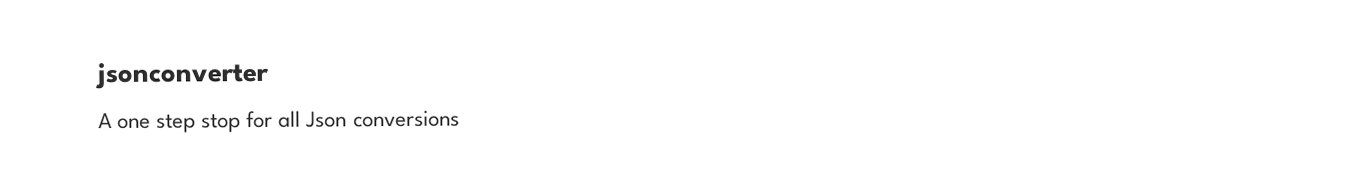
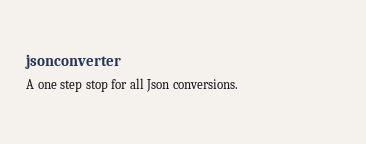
[352,110,460,128] conversions -> [172,79,238,89] conversions.

